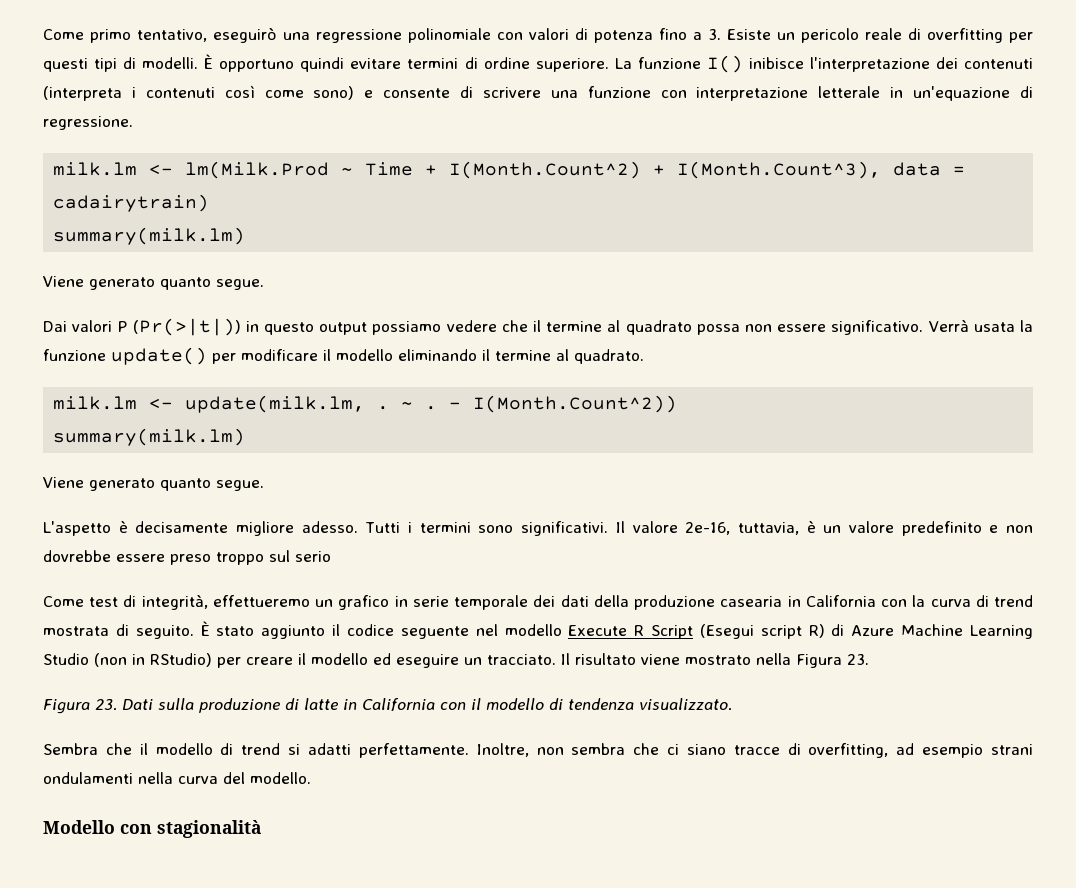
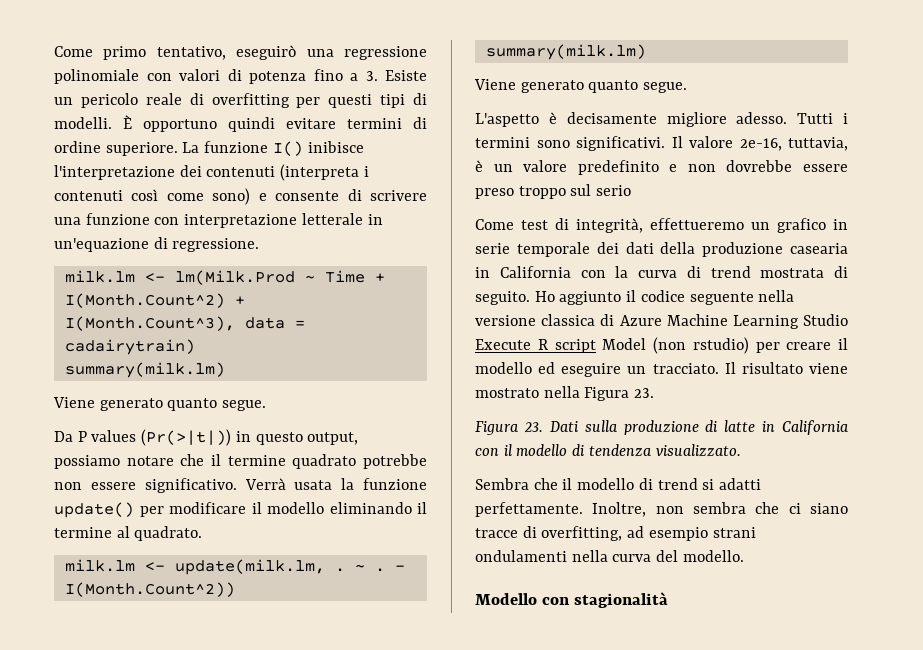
[43,318,740,336] Dai valori P (Pr(>|t|)) in questo output possiamo vedere che il termine al quadrato possa -> [54,429,359,446] [54,454,427,469] Da P values (Pr(>|t|)) in questo output, possiamo notare che il termine quadrato potrebbe
[200,621,255,636] È stato -> [534,291,555,302] Ho
[475,624,825,639] nel modello Execute R Script (Esegui script R) -> [758,290,795,302] [475,314,596,326] nella versione classica
[94,653,212,667] (non in RStudio) -> [475,337,749,354] Execute R script Model (non rstudio)

